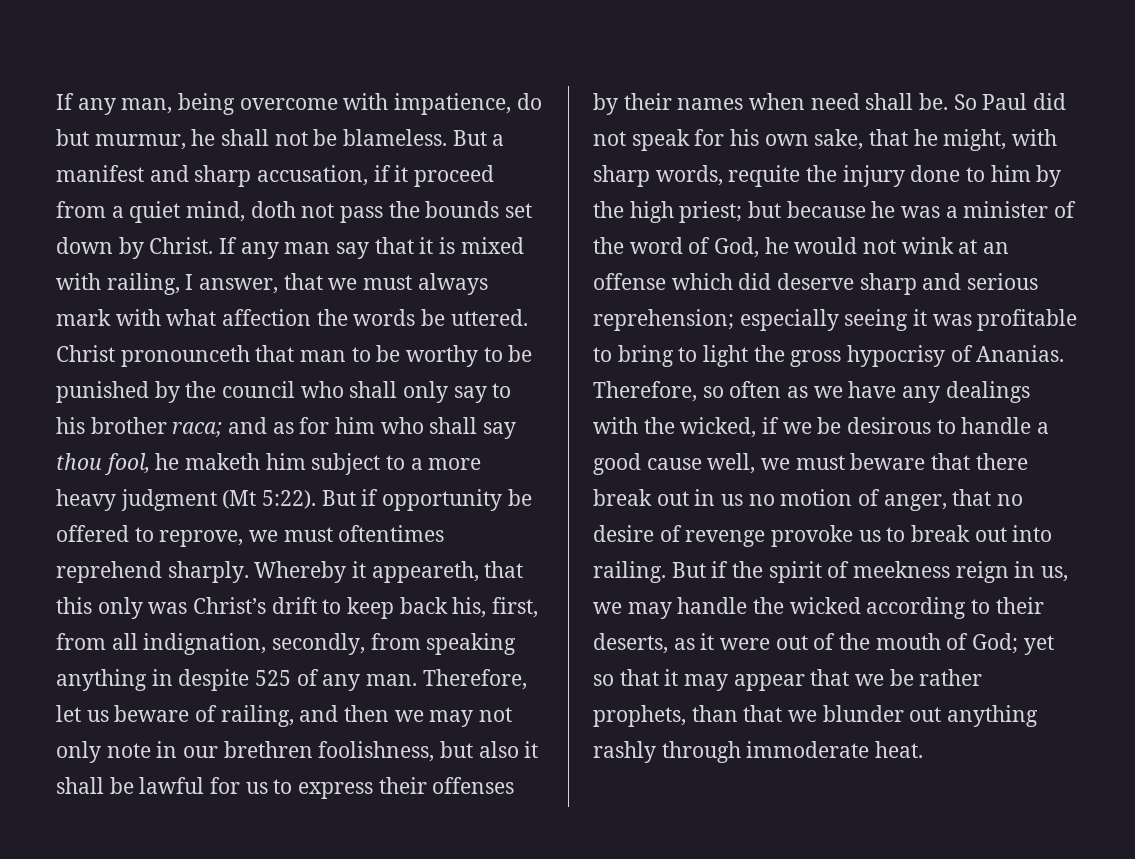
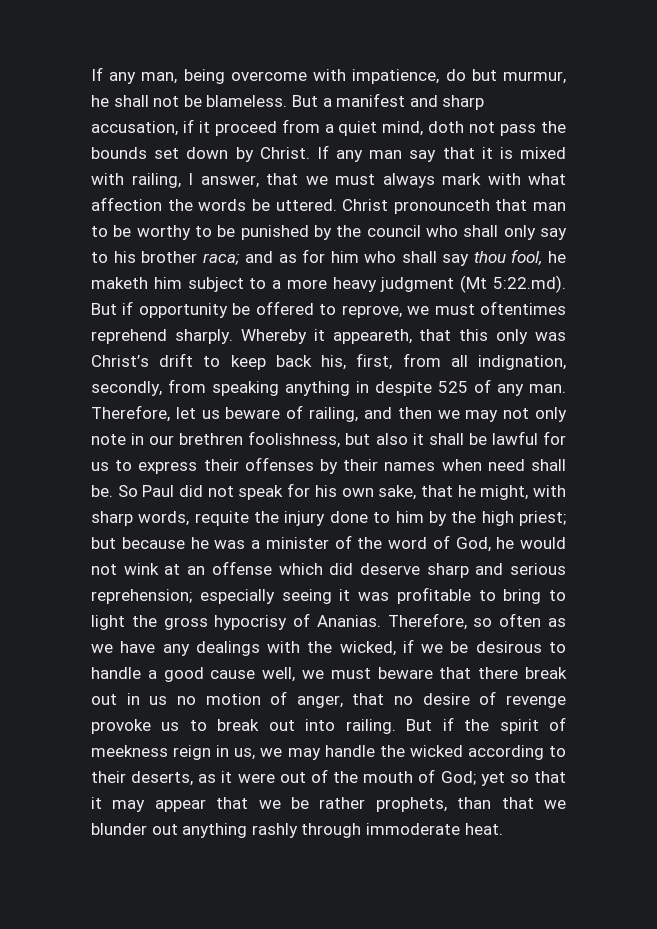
[262,490,317,509] 5:22). -> [492,275,566,293] 5:22.md).

